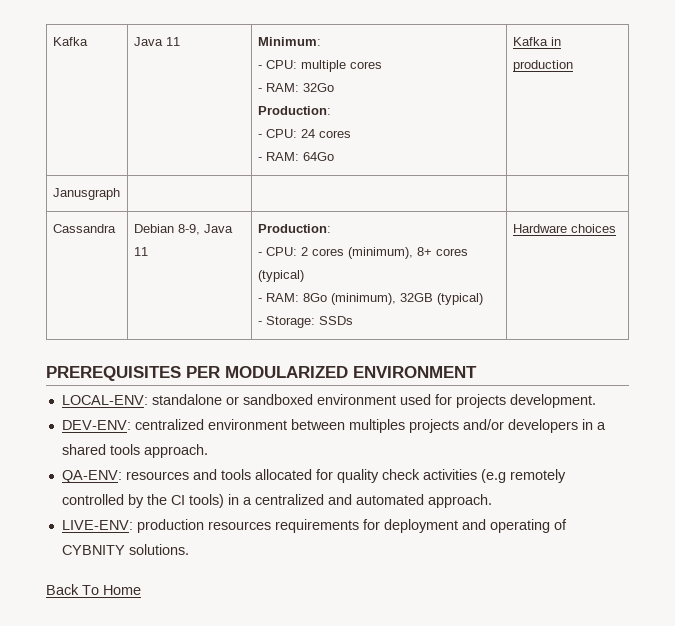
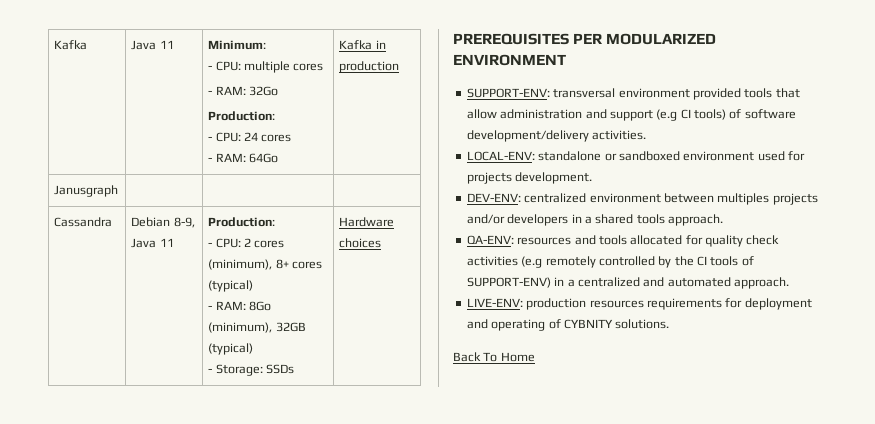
(477, 372) none -> [466,88,800,100] [466,109,796,121] [466,130,647,142] // SUPPORT-ENV: transversal environment provided tools that allow administration and support (e.g CI tools) of software development/delivery activities.
[188,494,224,508] tools) -> [710,256,754,266] [466,277,551,288] tools of SUPPORT-ENV)

